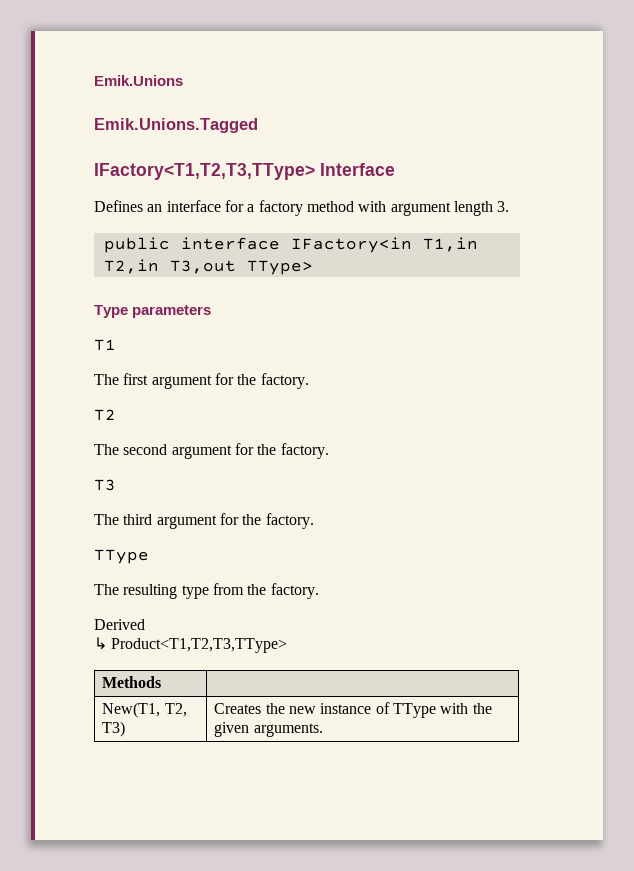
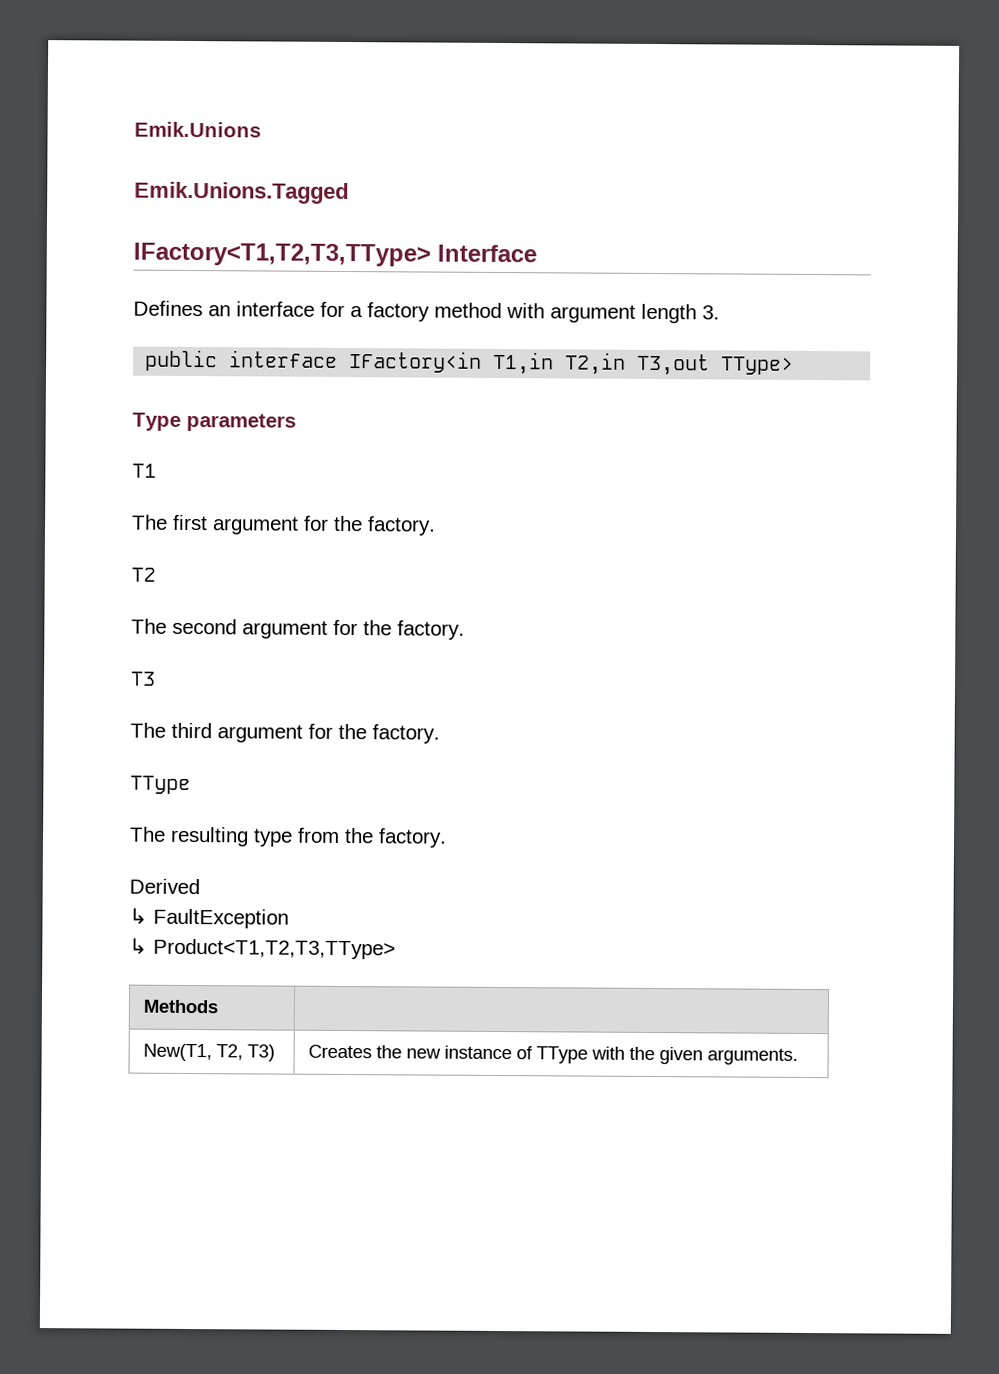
(145, 624) none -> [129,907,289,929] // ↳ FaultException

